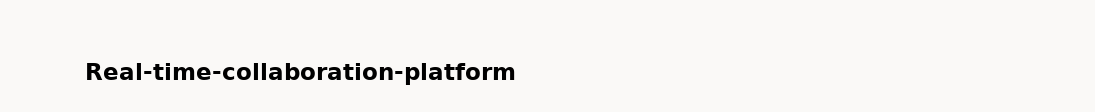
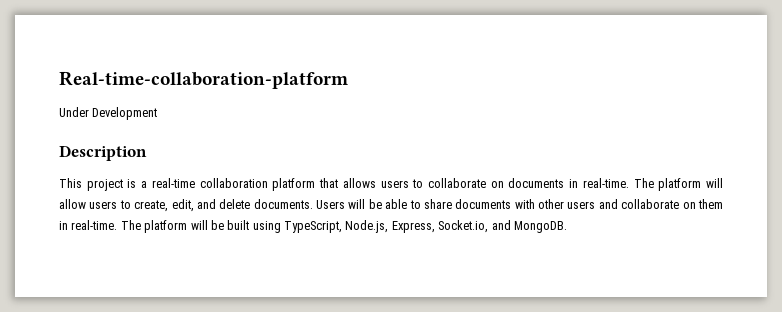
(516, 74) none -> [59,107,158,120] [59,145,147,161] [59,178,723,191] [59,199,724,212] [59,220,567,233] // Under Development // Description // This project is a real-time collaboration platform that allows users to collaborate on documents in real-time. The platform will allow users to create, edit, and delete documents. Users will be able to share documents with other users and collaborate on them in real-time. The platform will be built using TypeScript, Node.js, Express, Socket.io, and MongoDB.

